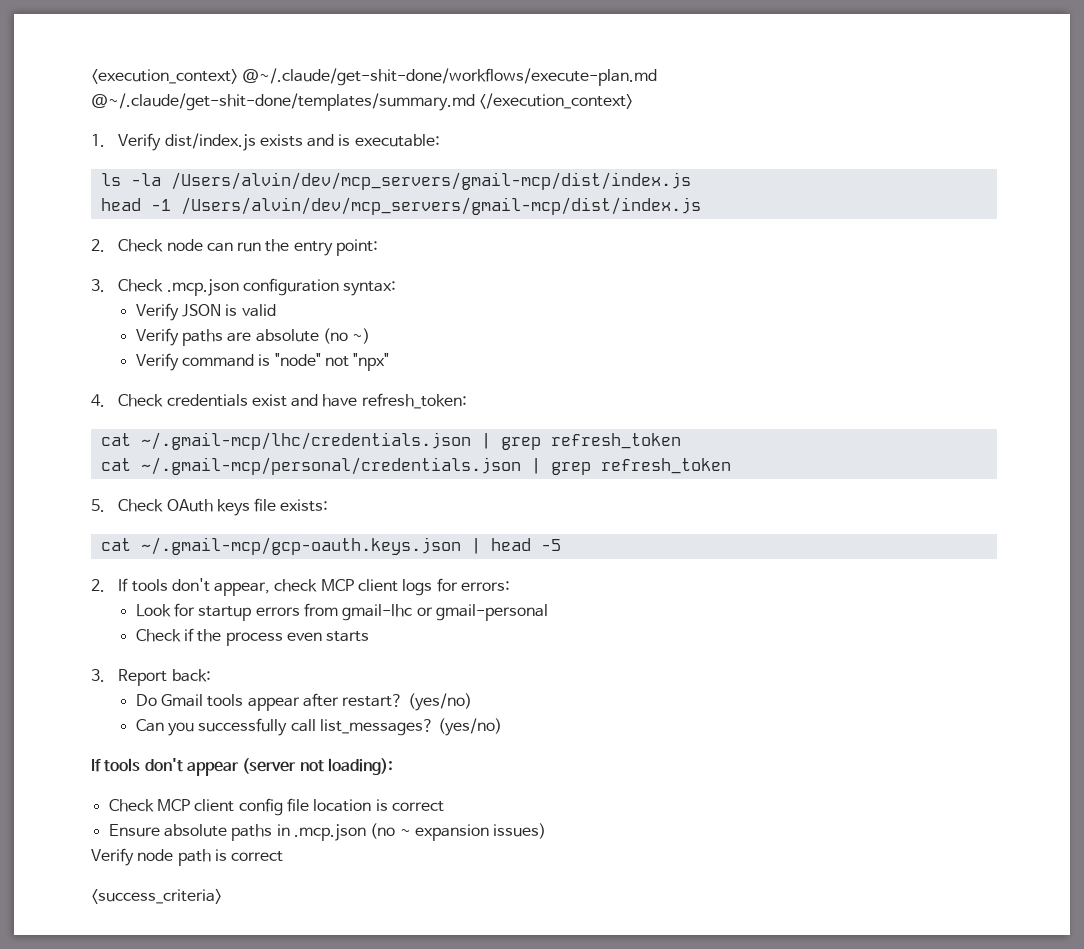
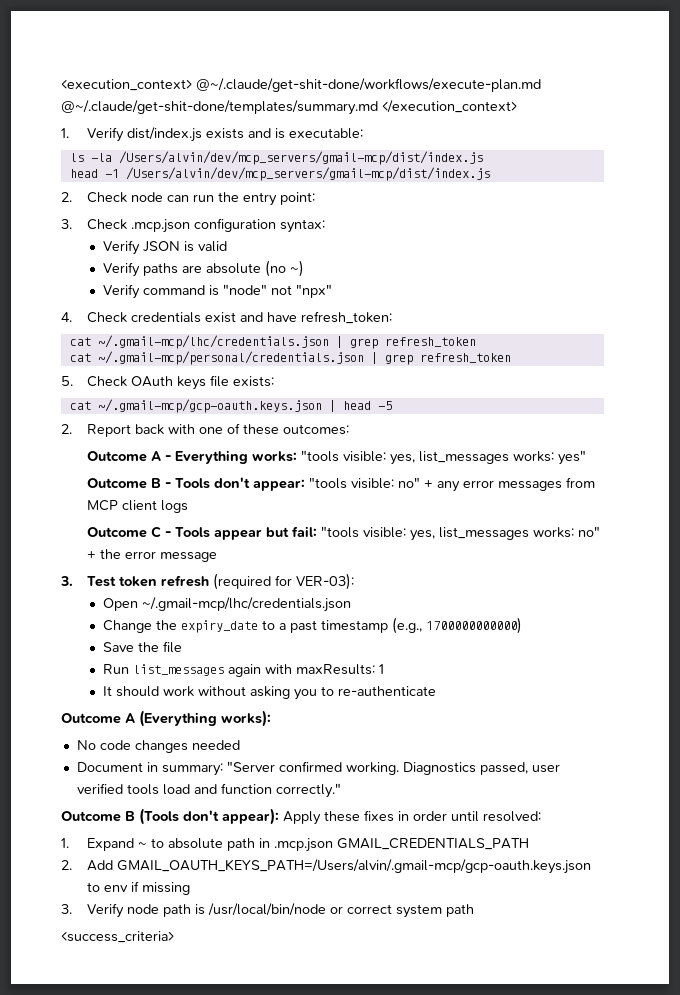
[118,578,511,596] [135,603,549,621] [135,628,370,646] [91,669,211,686] [135,693,472,711] [135,718,503,736] [91,758,393,776] [108,798,444,816] [108,823,547,841] If tools don't appear, check MCP client logs for errors: // Look for startup errors from gmail-lhc or gmail-personal // Check if the process even starts // 3. Report back: // Do Gmail tools appear after restart? (yes/no) // Can you successfully call list_messages? (yes/no) // If tools don't appear (server not loading): // Check MCP client config file location is correct // Ensure absolute paths in .mcp.json (no ~ expansion issues) // -> [87,423,350,437] [87,450,587,465] [87,477,596,492] [87,500,189,513] [87,526,601,541] [87,549,218,562] [60,573,355,590] [103,597,352,612] [103,617,523,634] [103,641,183,653] [103,664,385,677] [103,686,437,700] [61,710,271,727] [76,740,240,753] [76,761,560,776] [76,783,341,798] [61,808,541,825] [61,838,530,852] [61,859,592,874] [87,881,191,895] [61,904,72,914] Report back with one of these outcomes: // Outcome A - Everything works: "tools visible: yes, list_messages works: yes" // Outcome B - Tools don't appear: "tools visible: no" + any error messages from MCP client logs // Outcome C - Tools appear but fail: "tools visible: yes, list_messages works: no" + the error message // 3. Test token refresh (required for VER-03): // Open ~/.gmail-mcp/lhc/credentials.json // Change the expiry_date to a past timestamp (e.g., 1700000000000) // Save the file // Run list_messages again with maxResults: 1 // It should work without asking you to re-authenticate // Outcome A (Everything works): // No code changes needed // Document in summary: "Server confirmed working. Diagnostics passed, user verified tools load and function correctly." // Outcome B (Tools don't appear): Apply these fixes in order until resolved: // 1. Expand ~ to absolute path in .mcp.json GMAIL_CREDENTIALS_PATH // 2. Add GMAIL_OAUTH_KEYS_PATH=/Users/alvin/.gmail-mcp/gcp-oauth.keys.json to env if missing // 3.
[231,851,284,862] correct -> [208,903,475,918] /usr/local/bin/node or correct system path

